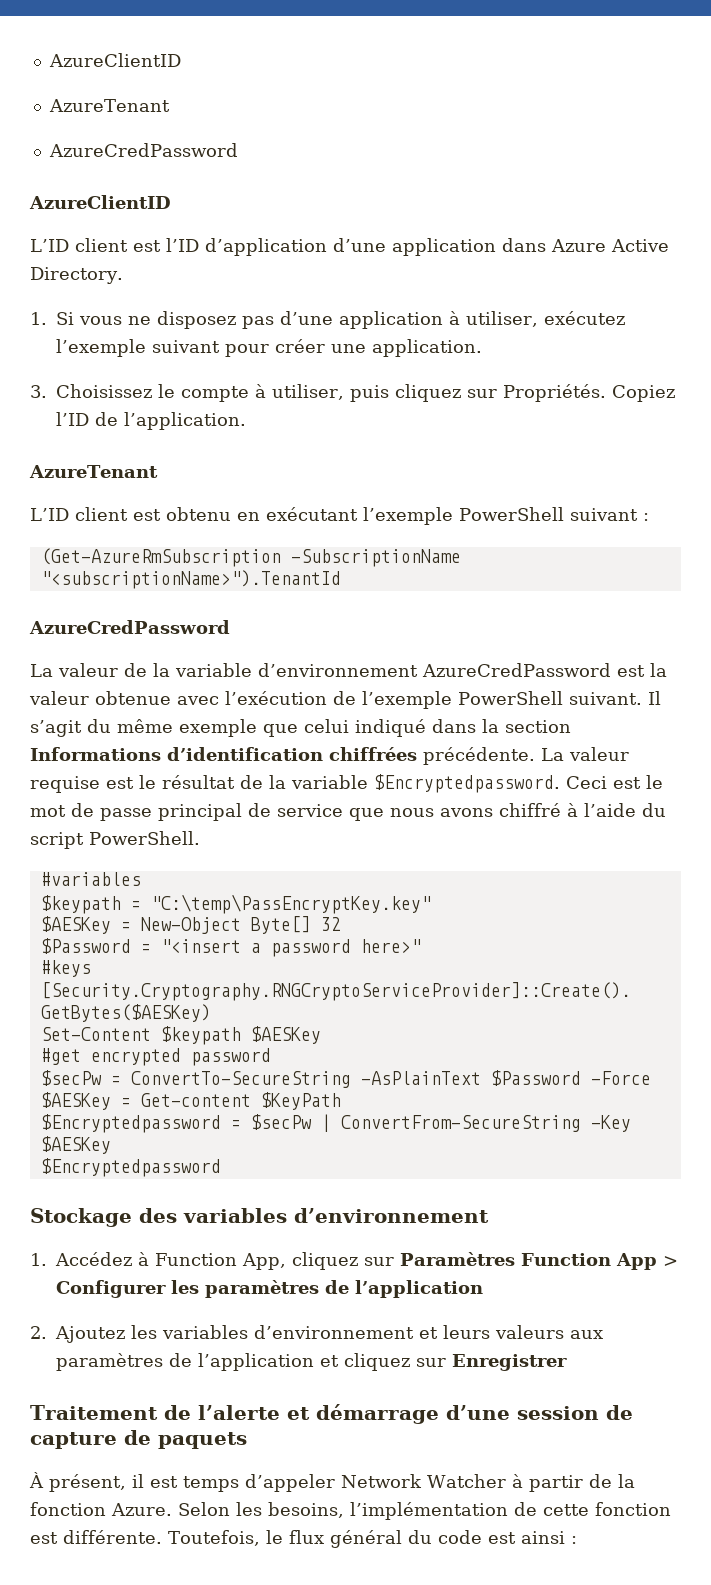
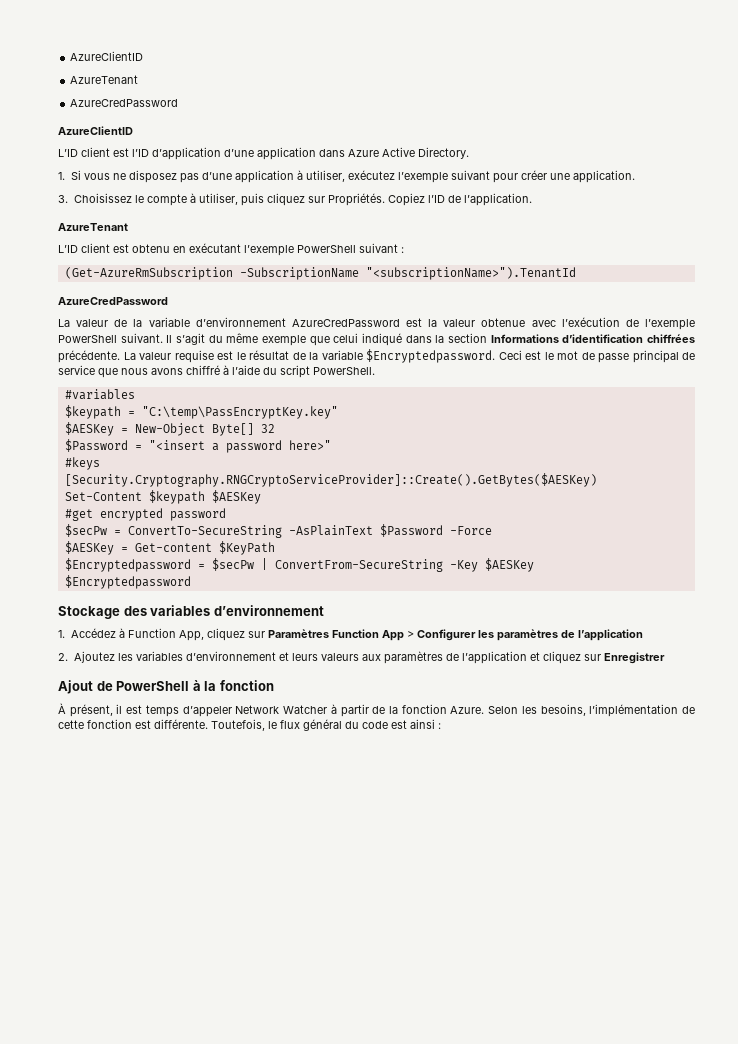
[30,1404,633,1424] [30,1430,247,1449] Traitement de l’alerte et démarrage d’une session de capture de paquets -> [58,680,274,694] Ajout de PowerShell à la fonction

